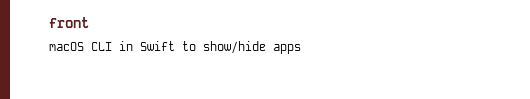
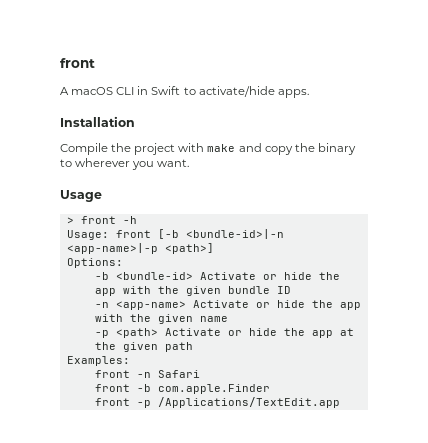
(89, 22) none -> [60,87,69,95] A
[203,41,301,54] show/hide apps -> [198,86,309,98] [60,116,135,127] [60,143,356,155] [60,158,190,170] [60,190,102,202] [66,216,137,224] [66,229,284,240] [66,243,214,254] [66,258,123,268] [94,272,340,280] [94,286,291,296] [94,300,361,310] [94,314,228,324] [94,328,354,338] [94,342,193,352] [66,356,130,366] [94,370,200,378] [94,384,270,394] [94,397,340,408] activate/hide apps. // Installation // Compile the project with make and copy the binary to wherever you want. // Usage // > front -h // Usage: front [-b <bundle-id>|-n <app-name>|-p <path>] // Options: // -b <bundle-id> Activate or hide the app with the given bundle ID // -n <app-name> Activate or hide the app with the given name // -p <path> Activate or hide the app at the given path // Examples: // front -n Safari // front -b com.apple.Finder // front -p /Applications/TextEdit.app

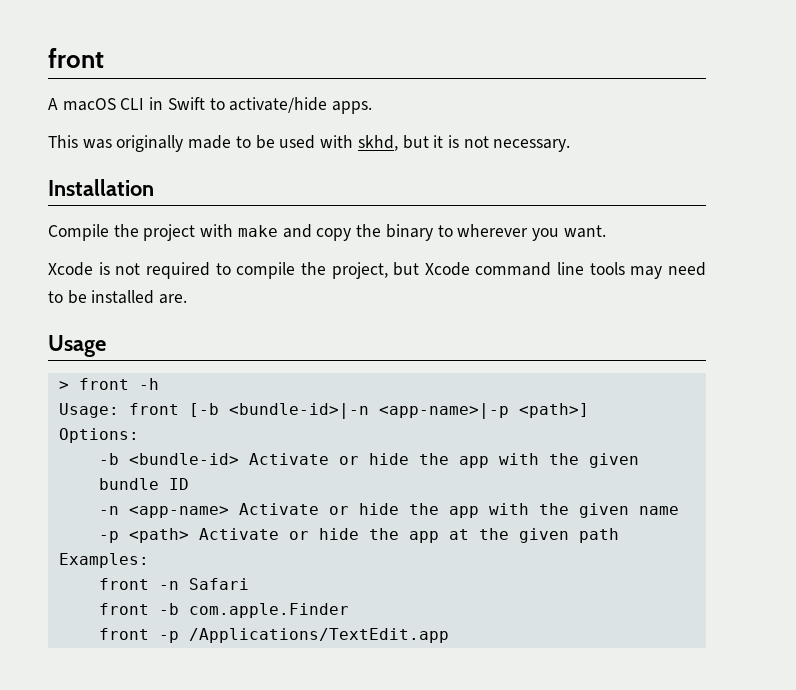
(309, 93) none -> [48,135,571,152] // This was originally made to be used with skhd, but it is not necessary.
(190, 163) none -> [48,262,706,279] [48,290,188,304] // Xcode is not required to compile the project, but Xcode command line tools may need to be installed are.

